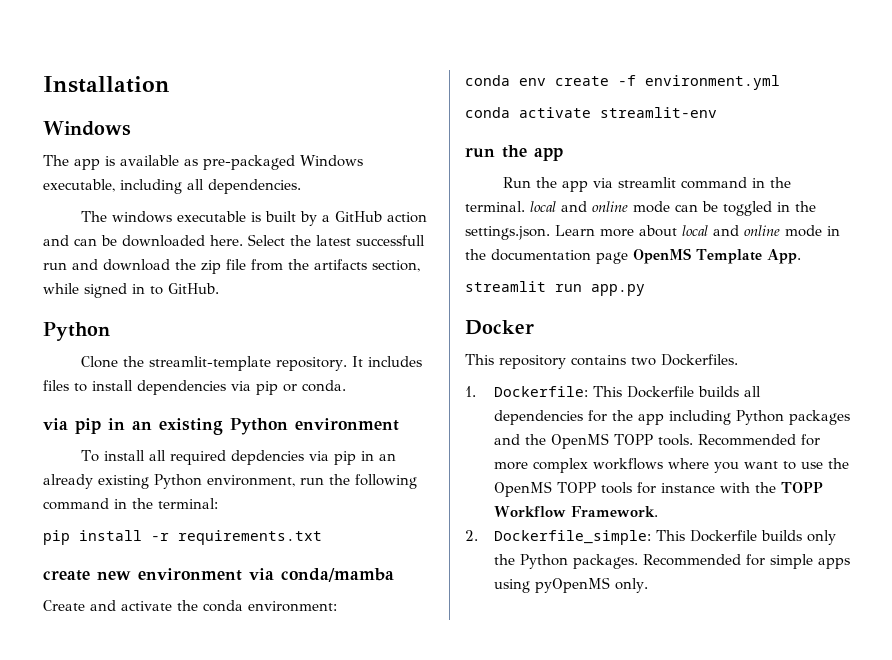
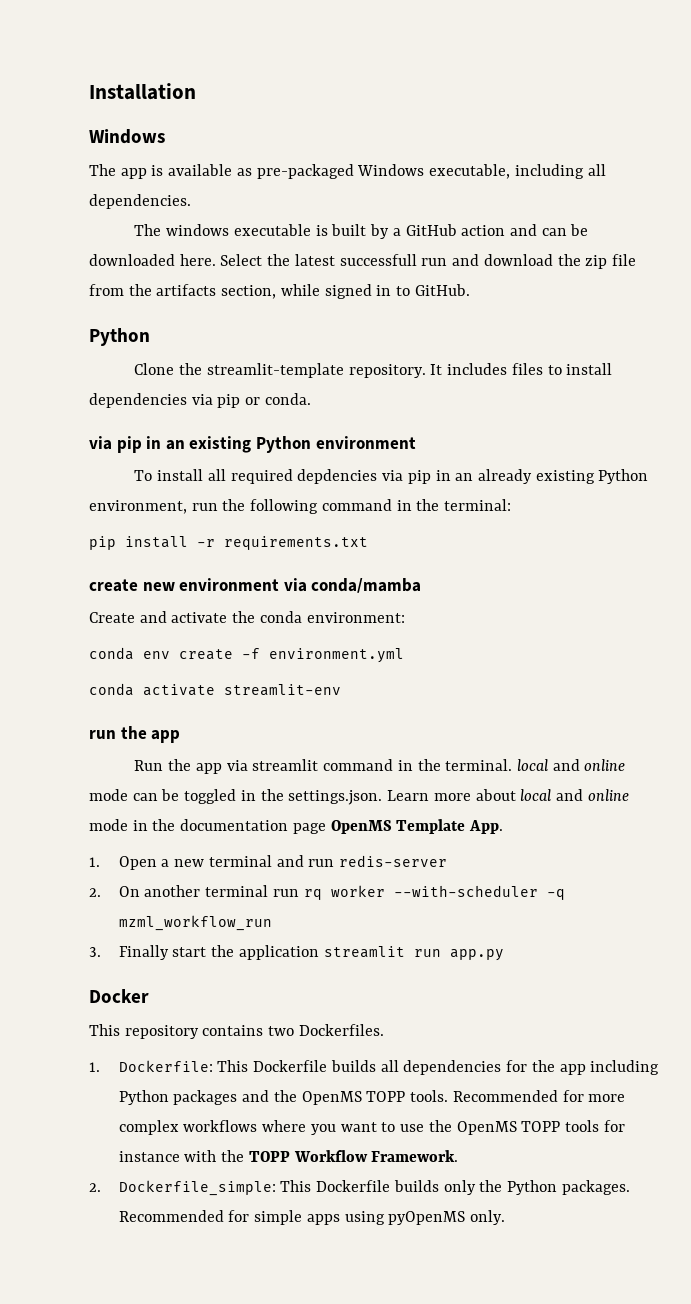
(801, 256) none -> [89,855,448,870] [89,885,565,900] [118,915,272,931] [89,945,319,960] 1. Open a new terminal and run redis-server // 2. On another terminal run rq worker --with-scheduler -q mzml_workflow_run // 3. Finally start the application

